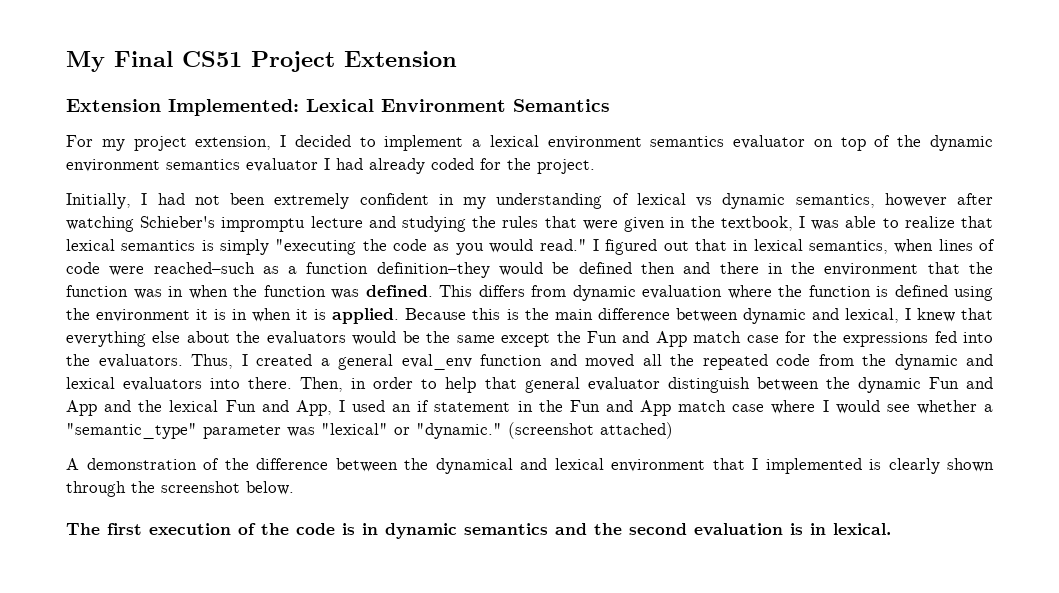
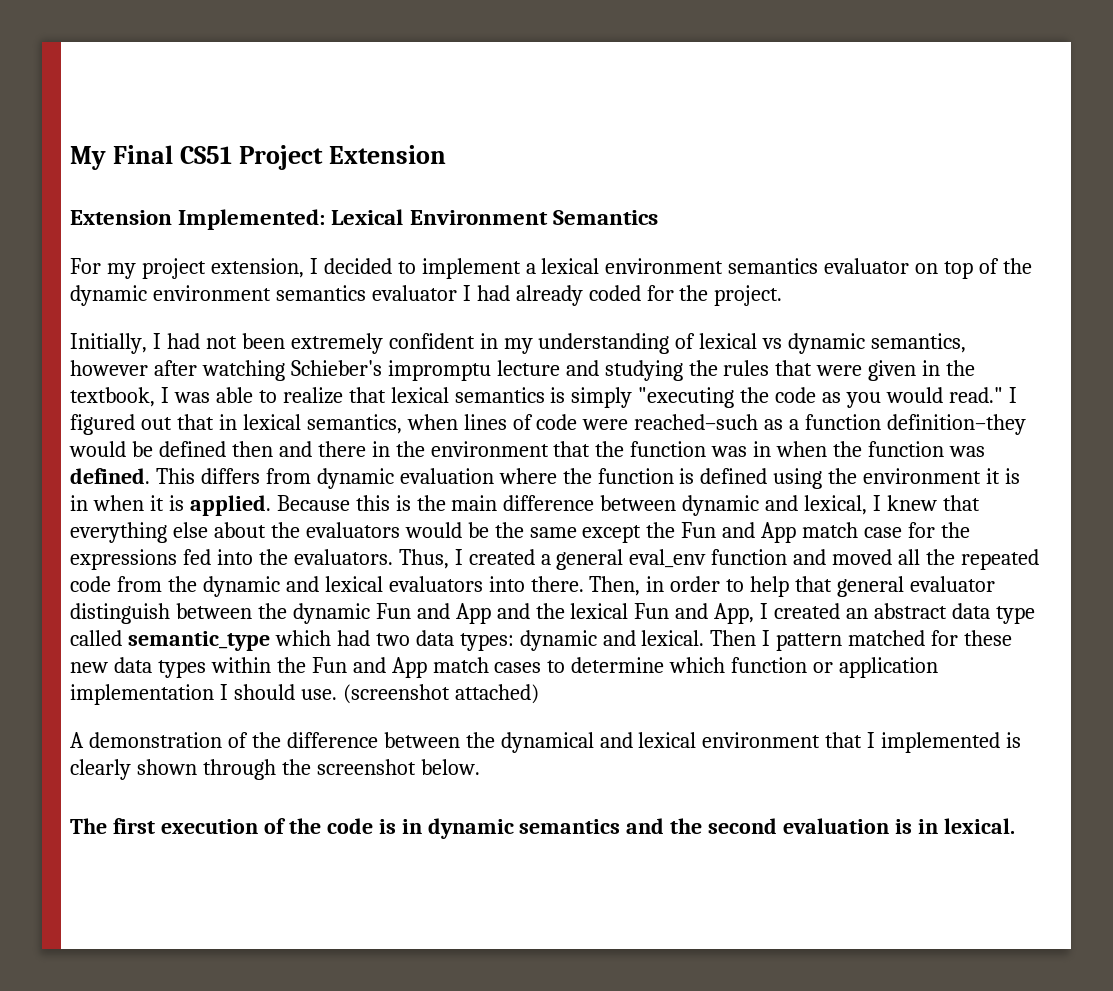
[352,400,993,416] [66,423,502,439] used an if statement in the Fun and App match case where I would see whether a "semantic_type" parameter was "lexical" or "dynamic." -> [774,603,1035,624] [70,630,1013,651] [70,657,939,678] [70,684,337,705] created an abstract data type called semantic_type which had two data types: dynamic and lexical. Then I pattern matched for these new data types within the Fun and App match cases to determine which function or application implementation I should use.

